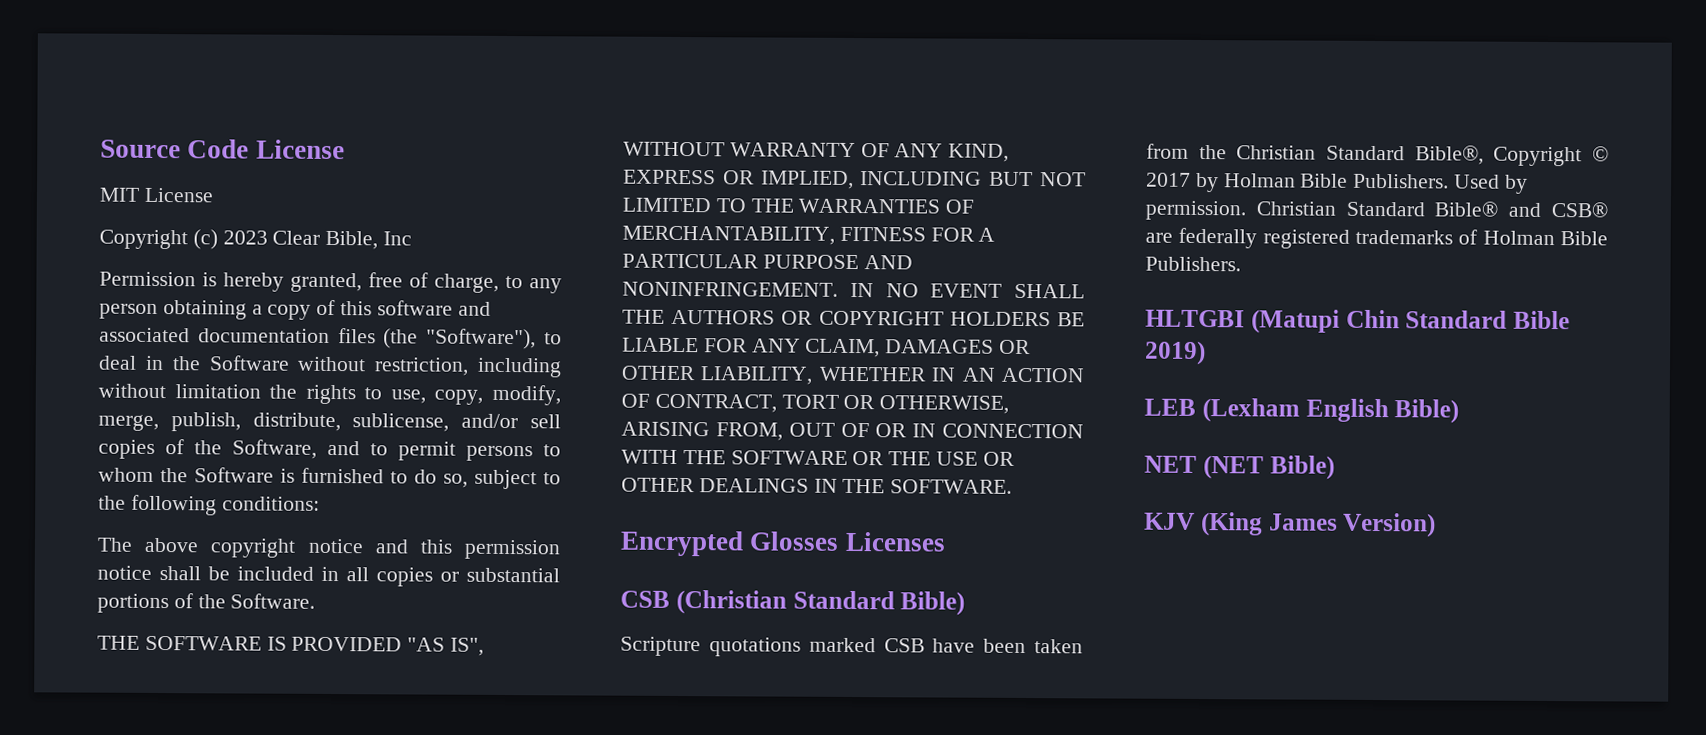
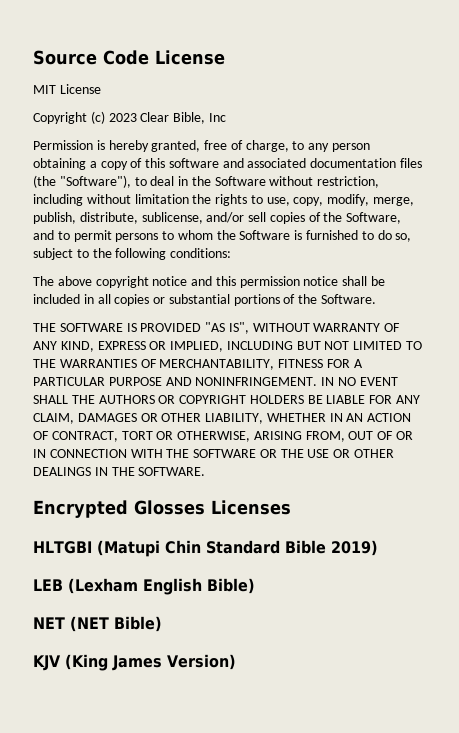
[620,589,966,616] [620,636,1083,657] [1146,143,1609,167] [1146,172,1528,194] [1145,200,1608,221] [1145,227,1608,249] [1145,256,1241,272] // CSB (Christian Standard Bible) // Scripture quotations marked CSB have been taken from the Christian Standard Bible®, Copyright © 2017 by Holman Bible Publishers. Used by permission. Christian Standard Bible® and CSB® are federally registered trademarks of Holman Bible Publishers. -> (291, 507) none

